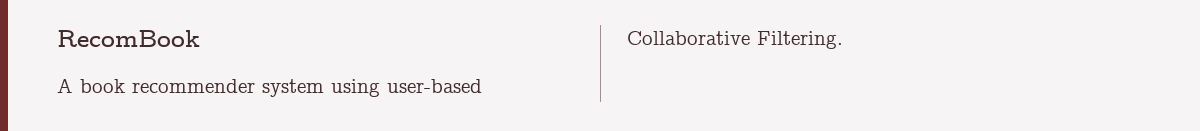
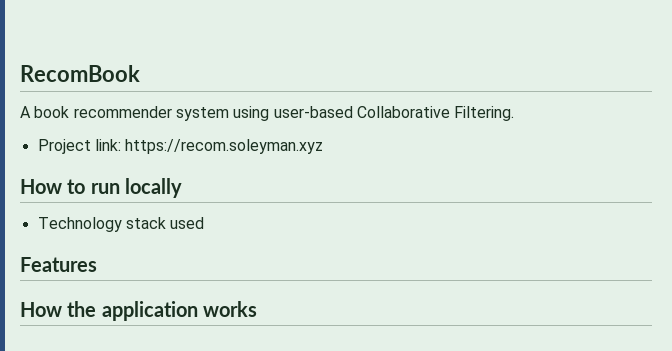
(843, 40) none -> [37,139,324,154] [20,178,183,198] [37,217,205,232] [20,257,97,272] [20,301,258,321] // Project link: https://recom.soleyman.xyz // How to run locally // Technology stack used // Features // How the application works

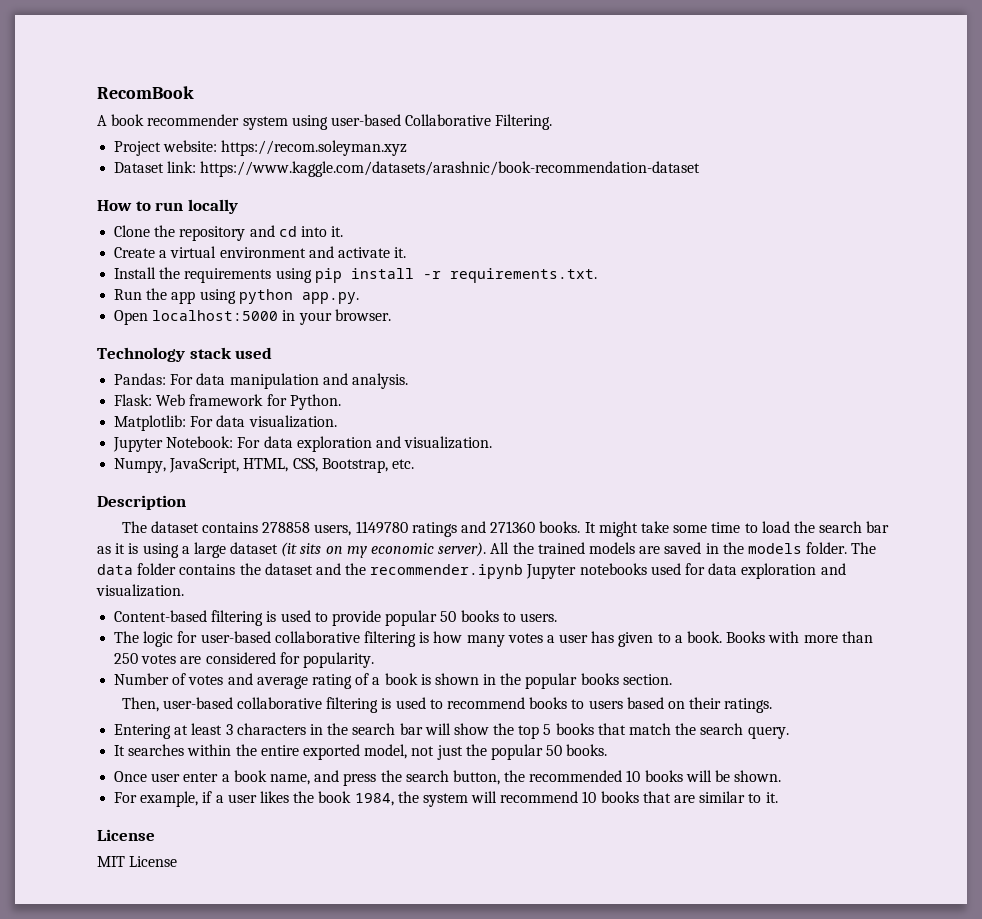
[94,139,324,154] link: https://recom.soleyman.xyz -> [163,140,408,156] [114,161,701,177] website: https://recom.soleyman.xyz // Dataset link: https://www.kaggle.com/datasets/arashnic/book-recommendation-dataset
[37,217,205,232] [20,257,97,272] [20,301,258,321] Technology stack used // Features // How the application works -> [114,225,344,241] [114,246,407,258] [114,267,597,283] [114,288,359,304] [114,309,391,325] [97,347,273,362] [114,373,408,389] [114,394,341,410] [114,415,337,431] [113,436,493,452] [114,458,414,473] [97,495,186,510] [121,521,890,537] [97,542,877,558] [97,563,846,579] [96,584,184,597] [114,610,557,626] [114,631,873,647] [114,652,374,668] [114,673,672,689] [121,697,773,713] [114,723,789,739] [114,744,608,760] [114,770,782,786] [114,791,778,807] [97,829,155,841] [97,856,178,867] Clone the repository and cd into it. // Create a virtual environment and activate it. // Install the requirements using pip install -r requirements.txt. // Run the app using python app.py. // Open localhost:5000 in your browser. // Technology stack used // Pandas: For data manipulation and analysis. // Flask: Web framework for Python. // Matplotlib: For data visualization. // Jupyter Notebook: For data exploration and visualization. // Numpy, JavaScript, HTML, CSS, Bootstrap, etc. // Description // The dataset contains 278858 users, 1149780 ratings and 271360 books. It might take some time to load the search bar as it is using a large dataset (it sits on my economic server). All the trained models are saved in the models folder. The data folder contains the dataset and the recommender.ipynb Jupyter notebooks used for data exploration and visualization. // Content-based filtering is used to provide popular 50 books to users. // The logic for user-based collaborative filtering is how many votes a user has given to a book. Books with more than 250 votes are considered for popularity. // Number of votes and average rating of a book is shown in the popular books section. // Then, user-based collaborative filtering is used to recommend books to users based on their ratings. // Entering at least 3 characters in the search bar will show the top 5 books that match the search query. // It searches within the entire exported model, not just the popular 50 books. // Once user enter a book name, and press the search button, the recommended 10 books will be shown. // For example, if a user likes the book 1984, the system will recommend 10 books that are similar to it. // License // MIT License

